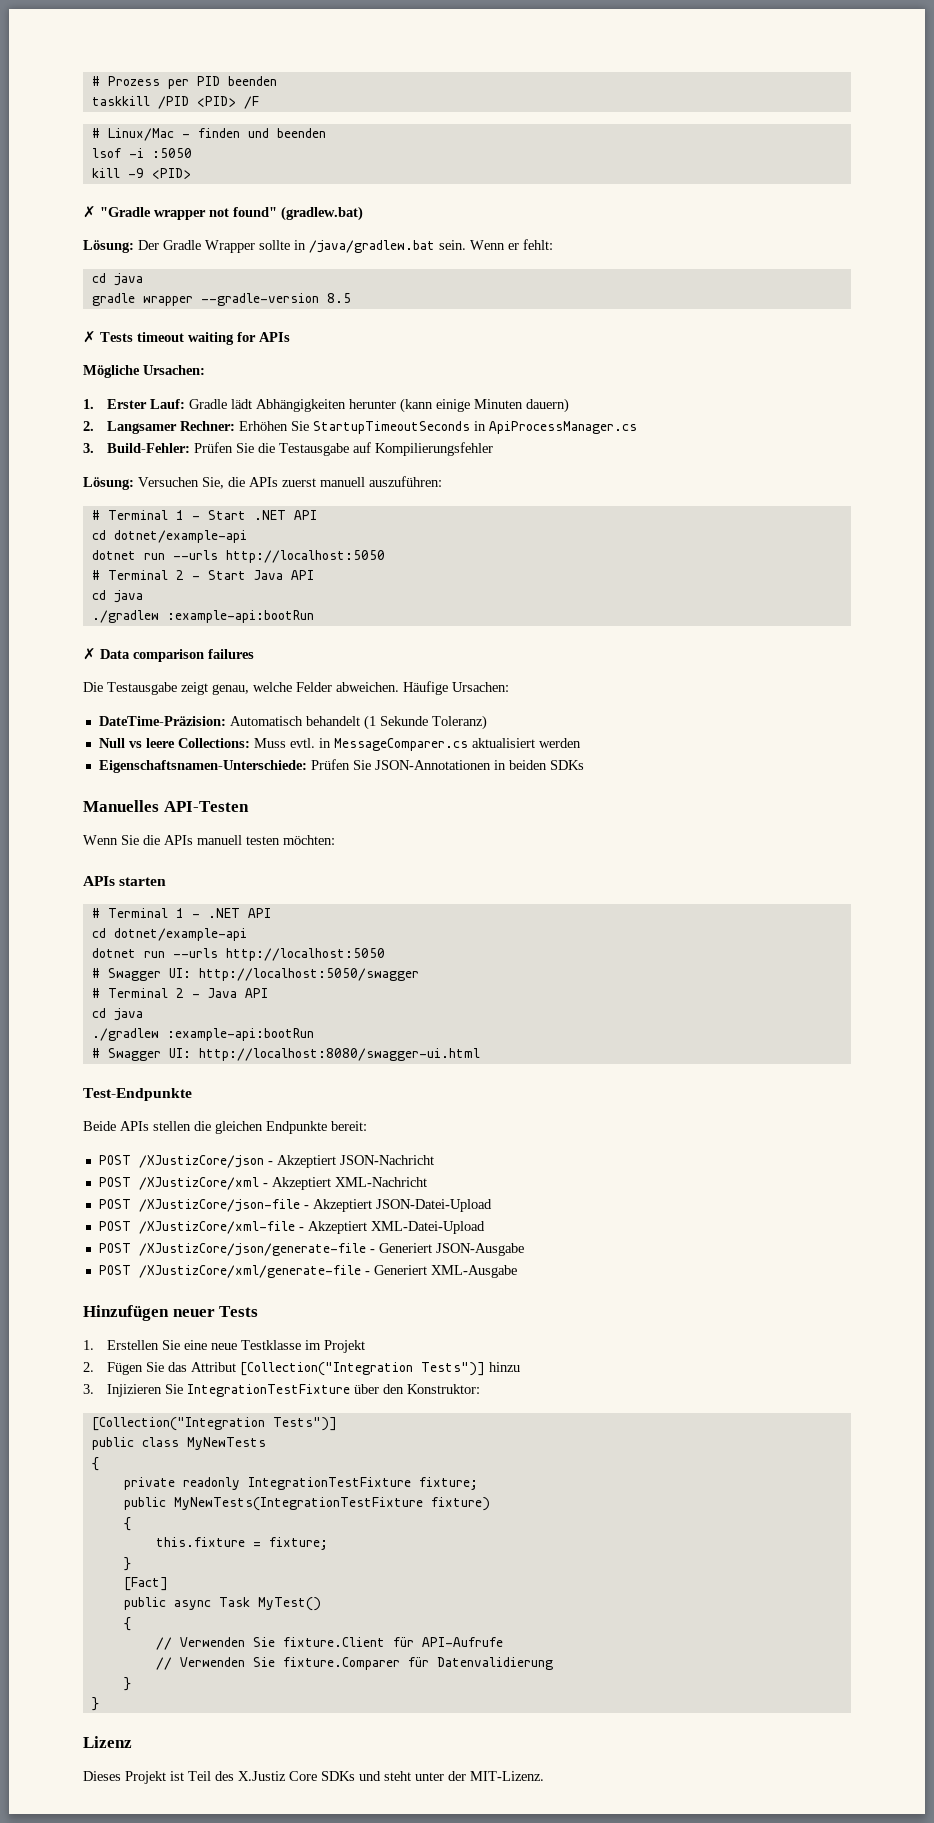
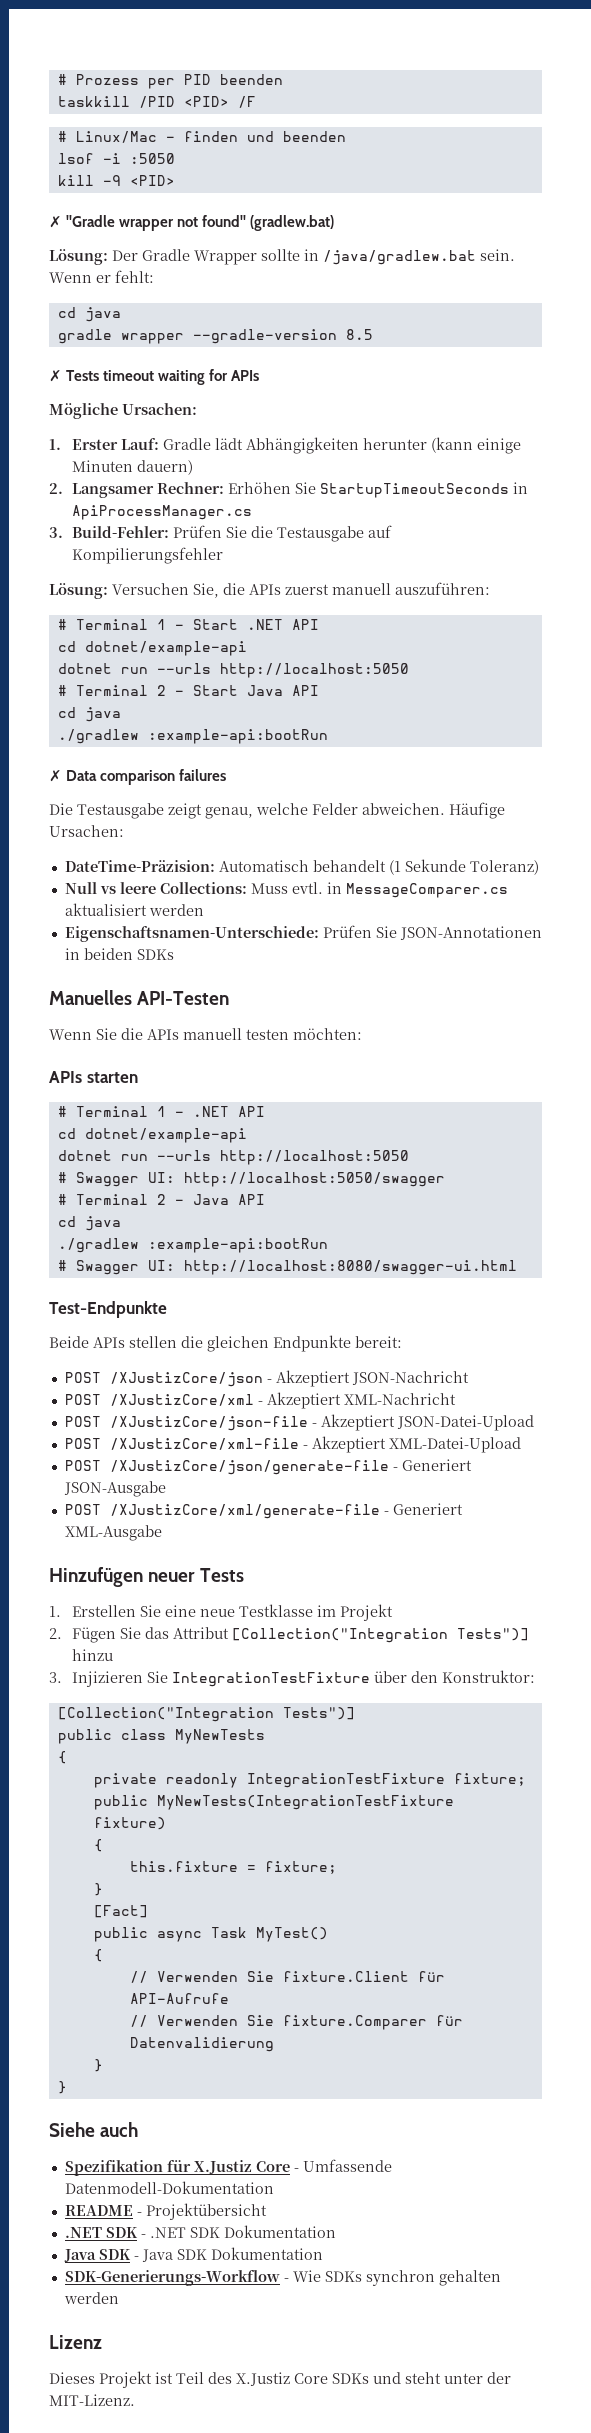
(99, 1704) none -> [49,2122,139,2137] [64,2159,392,2176] [64,2181,274,2194] [64,2203,267,2220] [64,2225,336,2238] [63,2247,323,2262] [64,2270,501,2286] [63,2292,119,2304] // Siehe auch // Spezifikation für X.Justiz Core - Umfassende Datenmodell-Dokumentation // README - Projektübersicht // .NET SDK - .NET SDK Dokumentation // Java SDK - Java SDK Dokumentation // SDK-Generierungs-Workflow - Wie SDKs synchron gehalten werden

